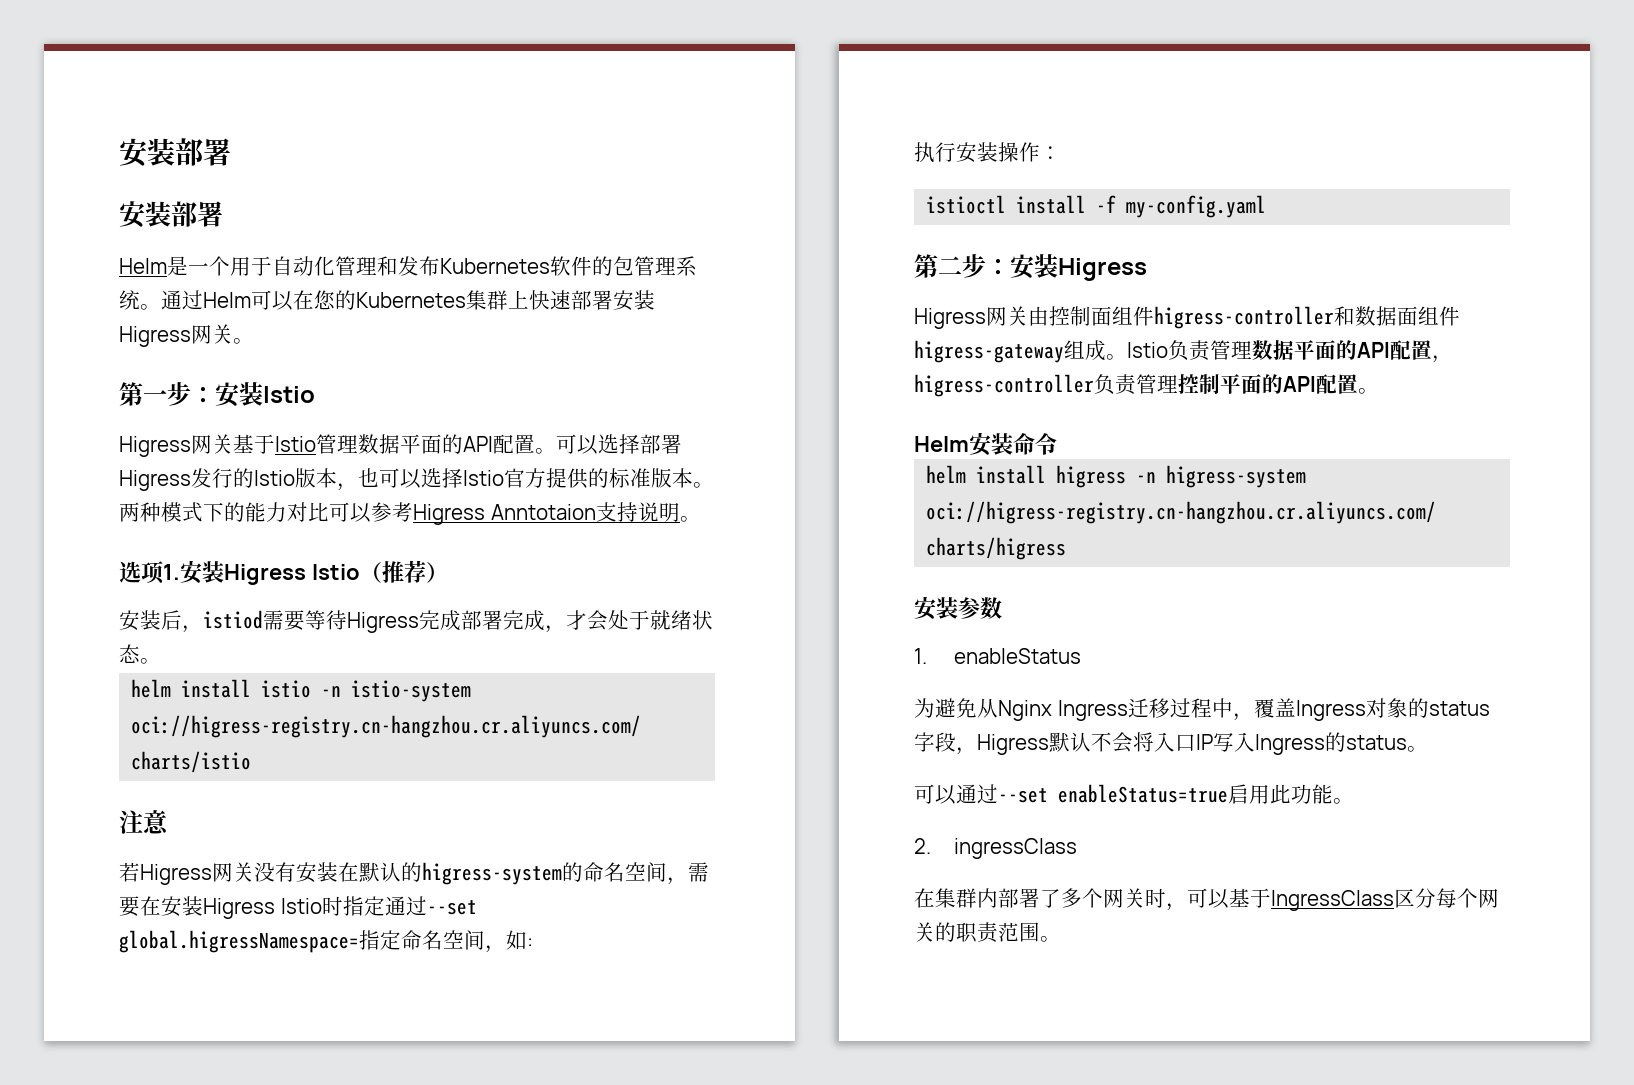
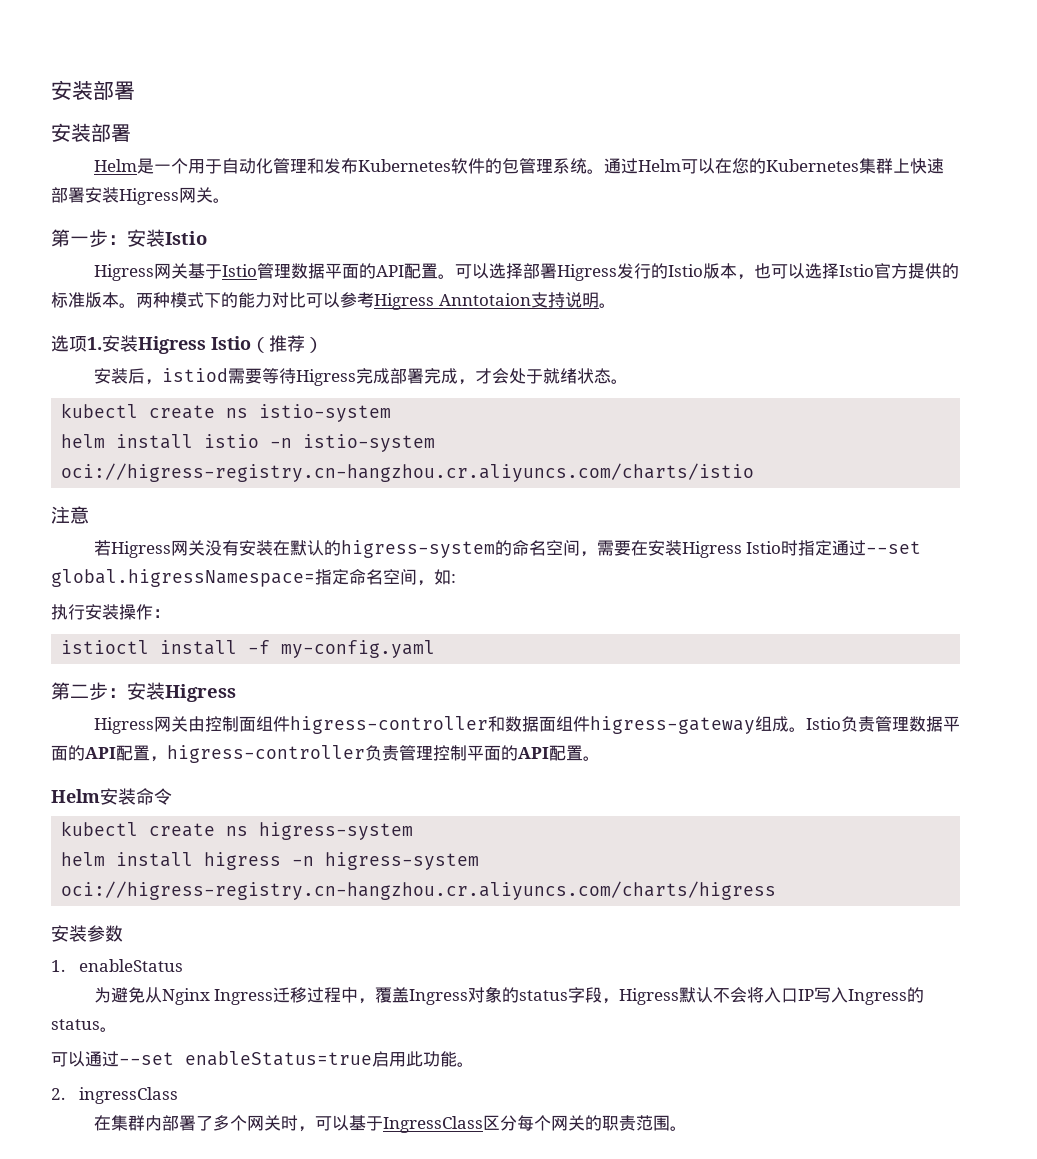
(161, 661) none -> [61,403,392,422] // kubectl create ns istio-system
(1057, 444) none -> [61,821,414,840] // kubectl create ns higress-system

